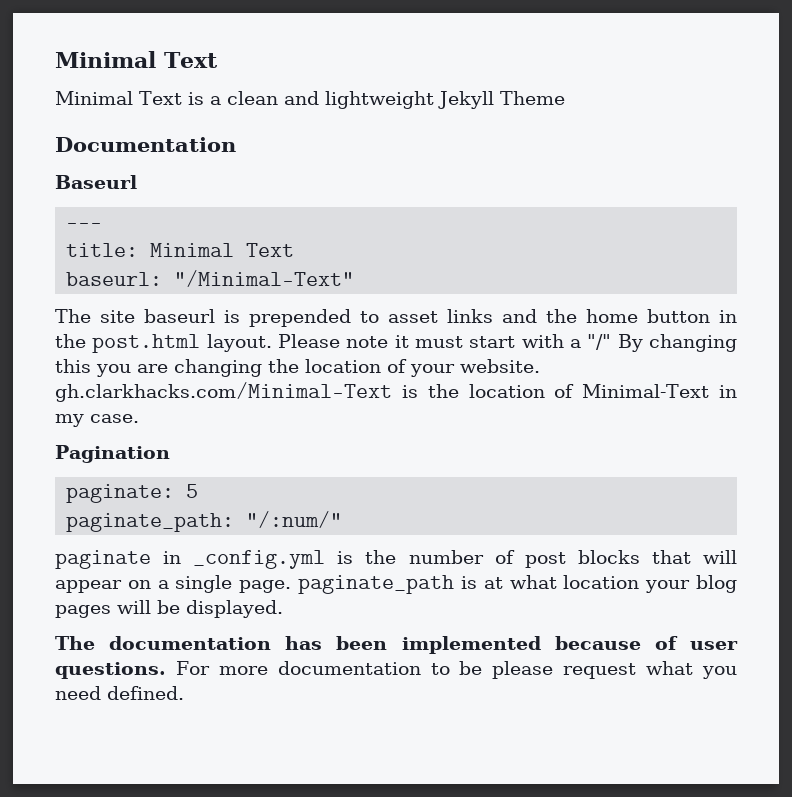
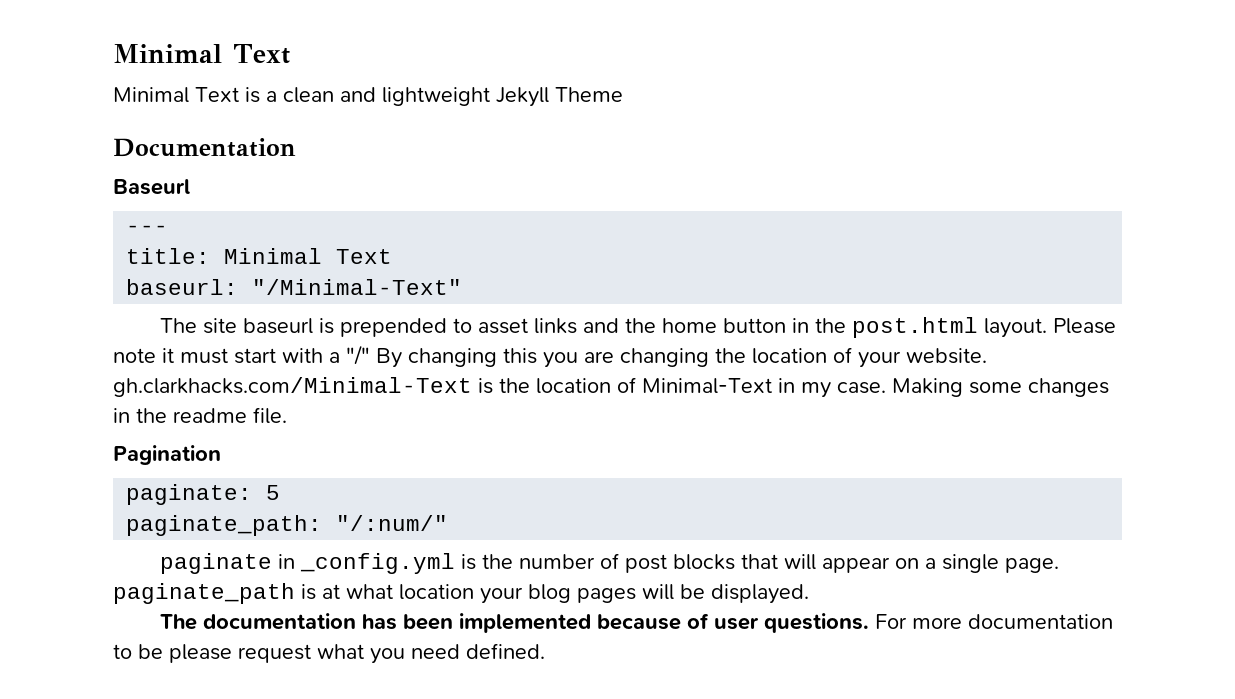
(139, 418) none -> [892,378,1109,397] [113,407,287,424] Making some changes in the readme file.

